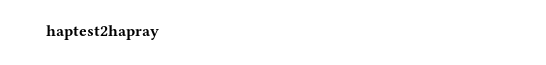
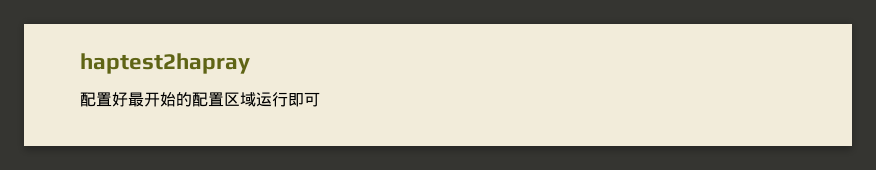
(159, 32) none -> [80,92,320,107] // 配置好最开始的配置区域运行即可

